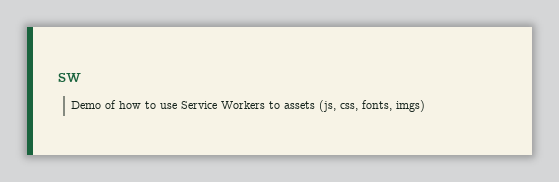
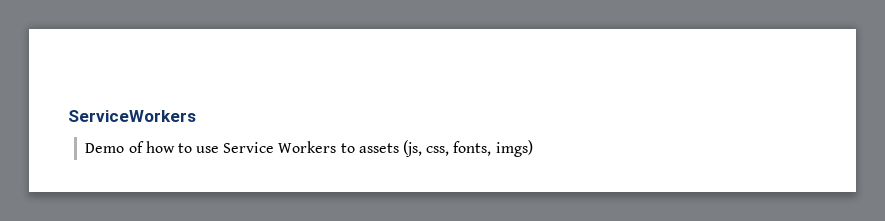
[58,73,81,82] sw -> [68,110,196,122] ServiceWorkers

